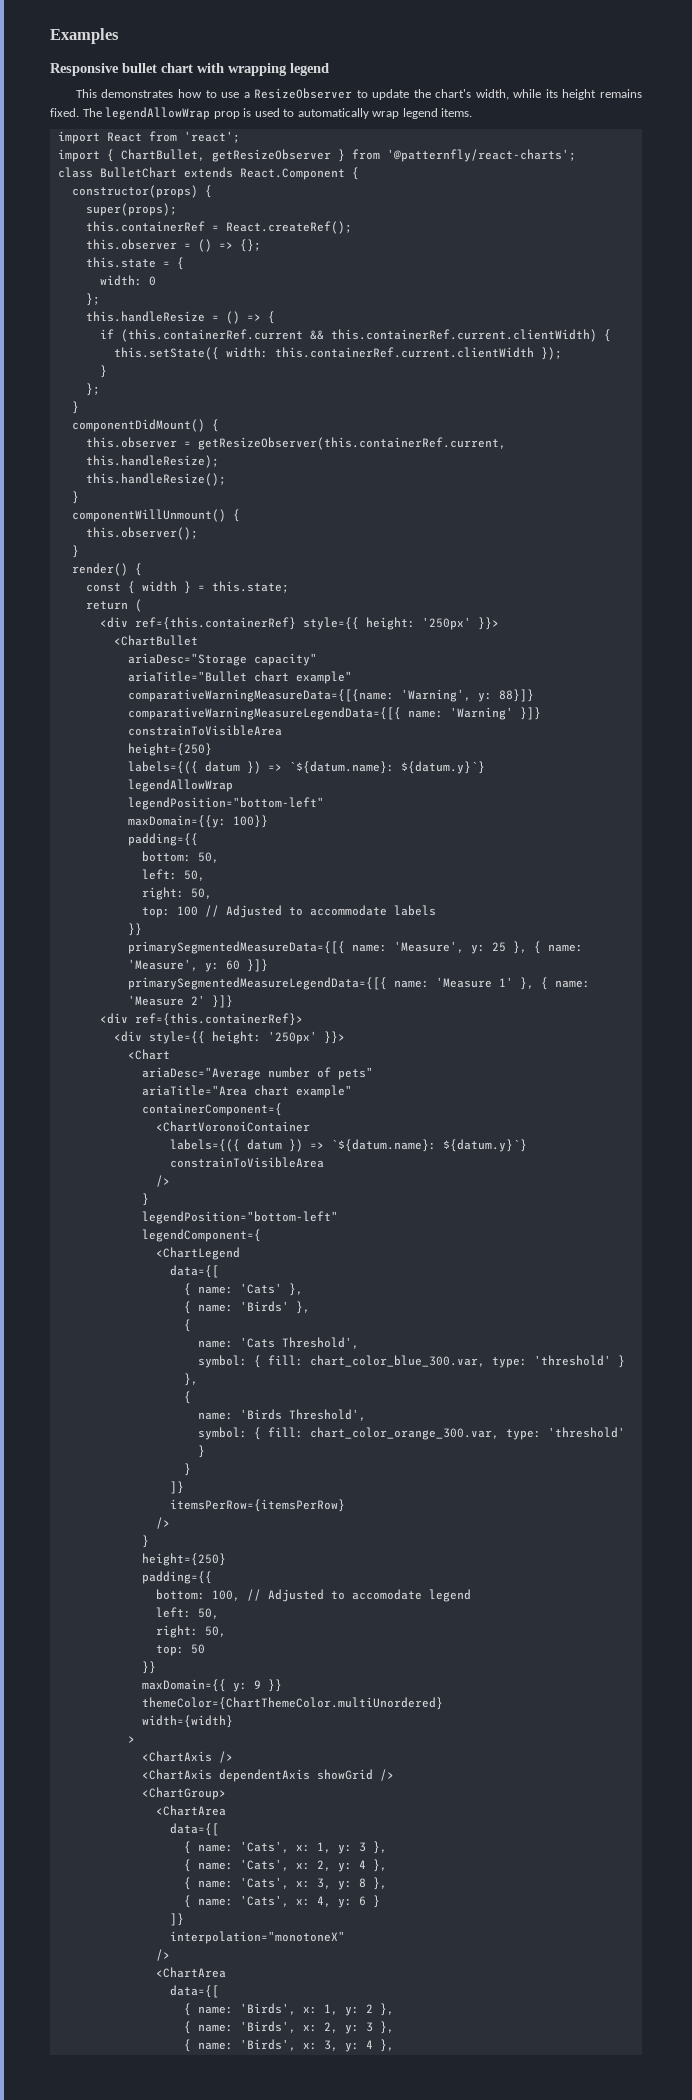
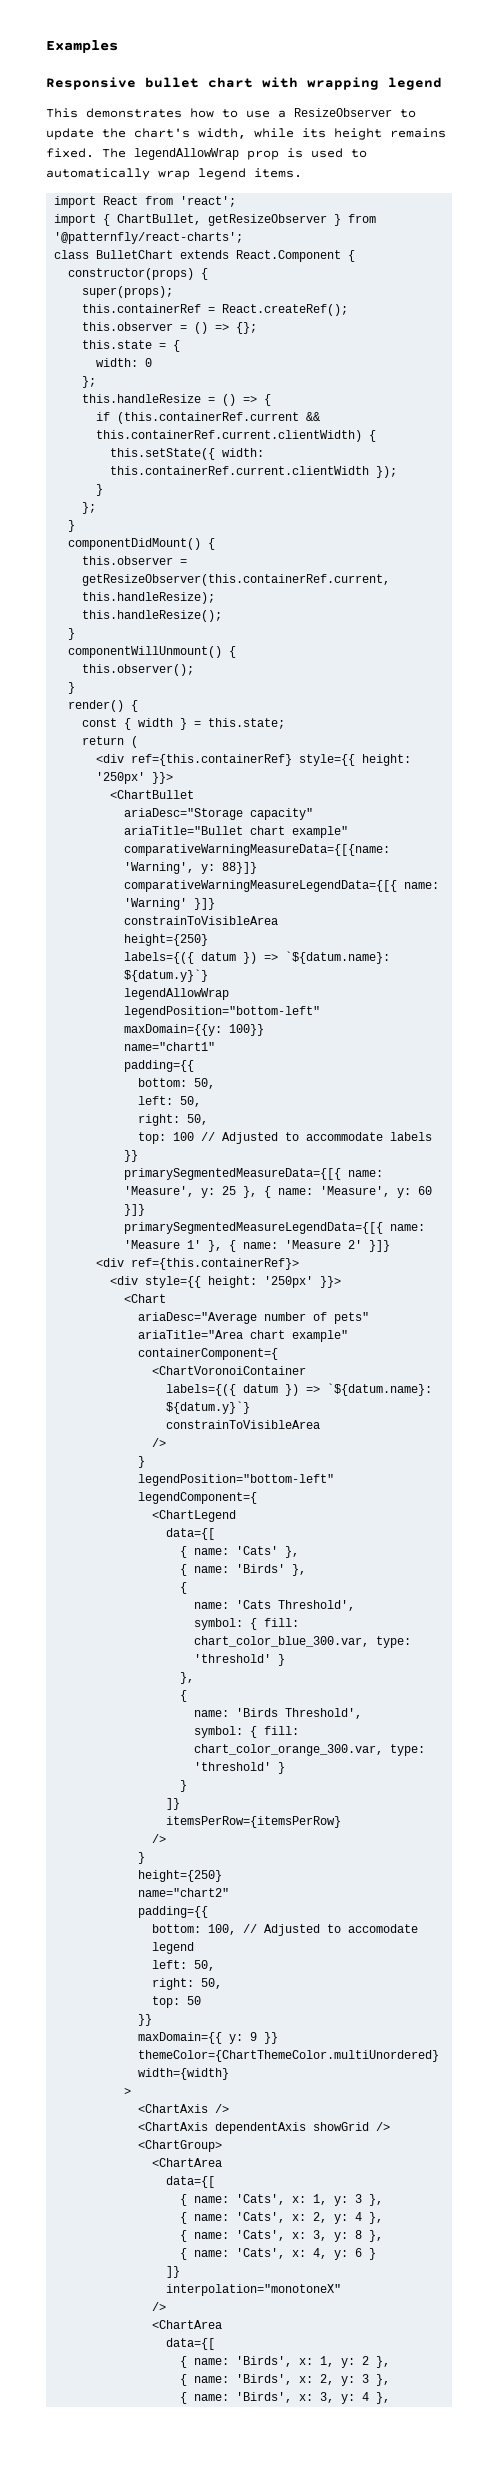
(268, 821) none -> [124,1042,216,1051] // name="chart1"
(226, 1559) none -> [138,1888,230,1897] // name="chart2"

